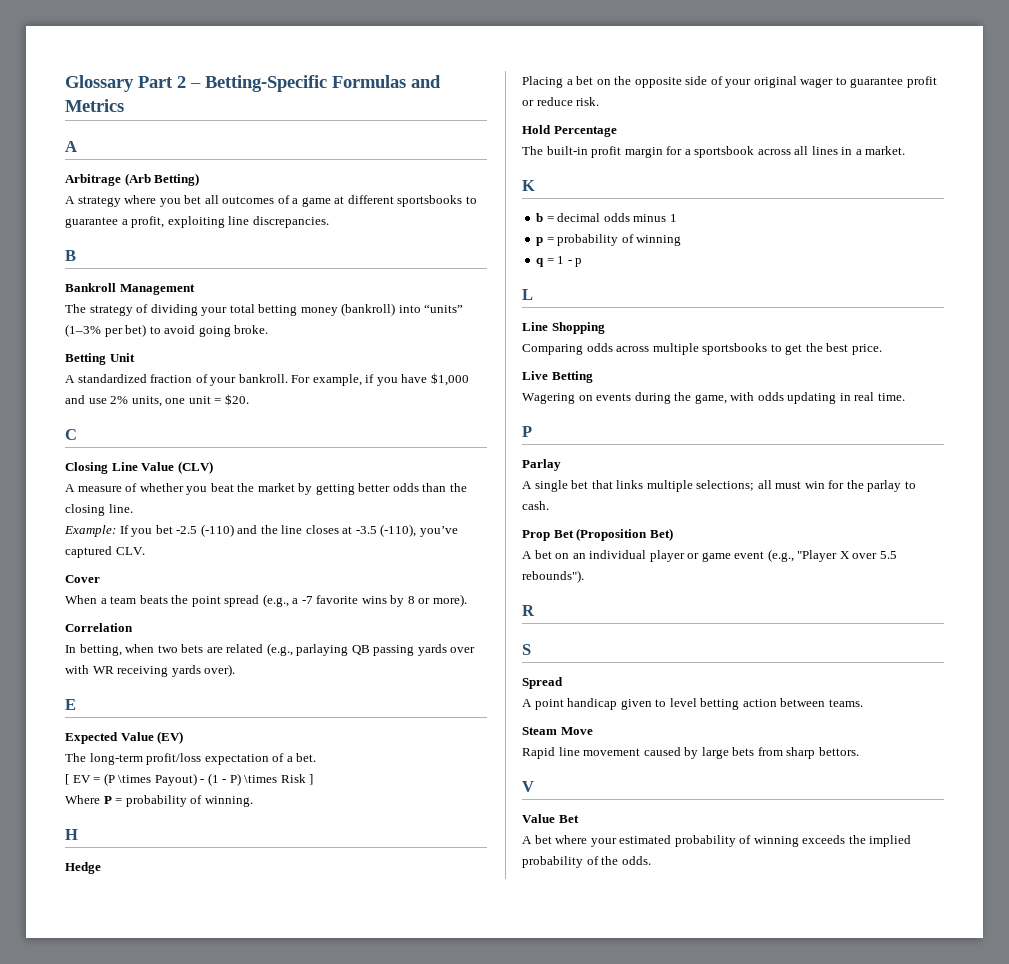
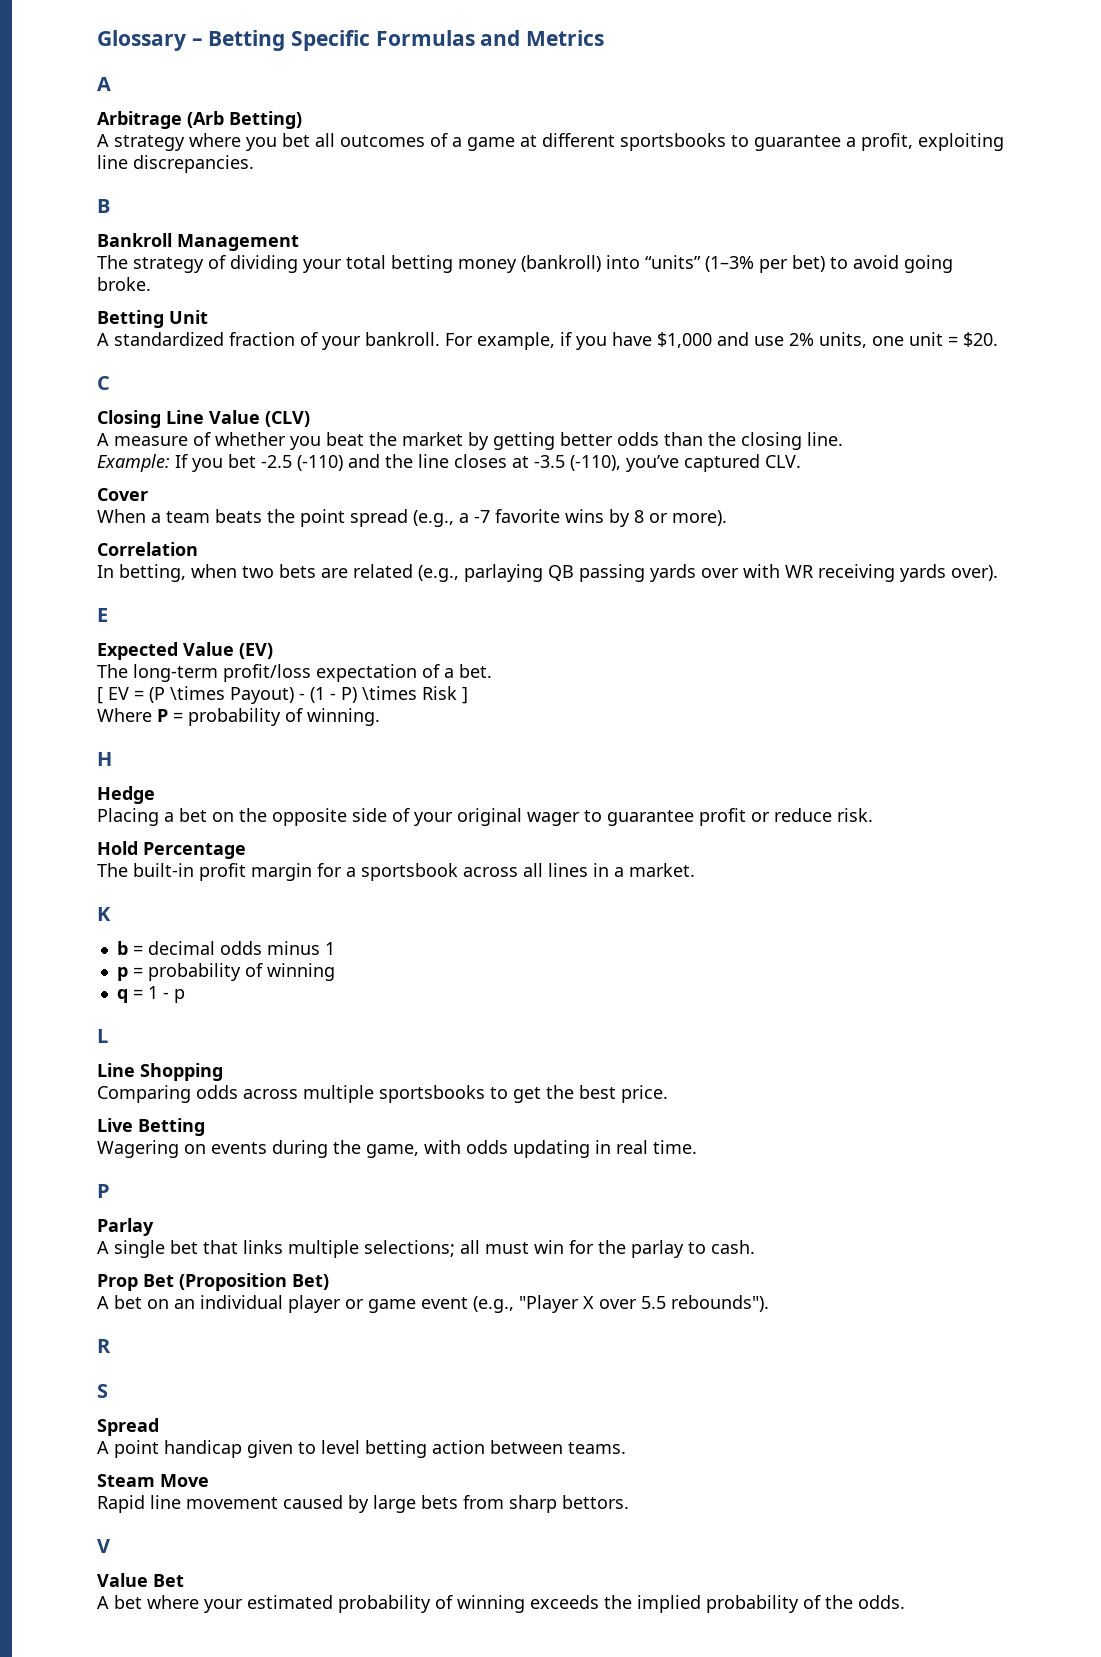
[138,75,327,92] Part 2 – Betting-Specific -> [191,30,371,51] – Betting Specific

